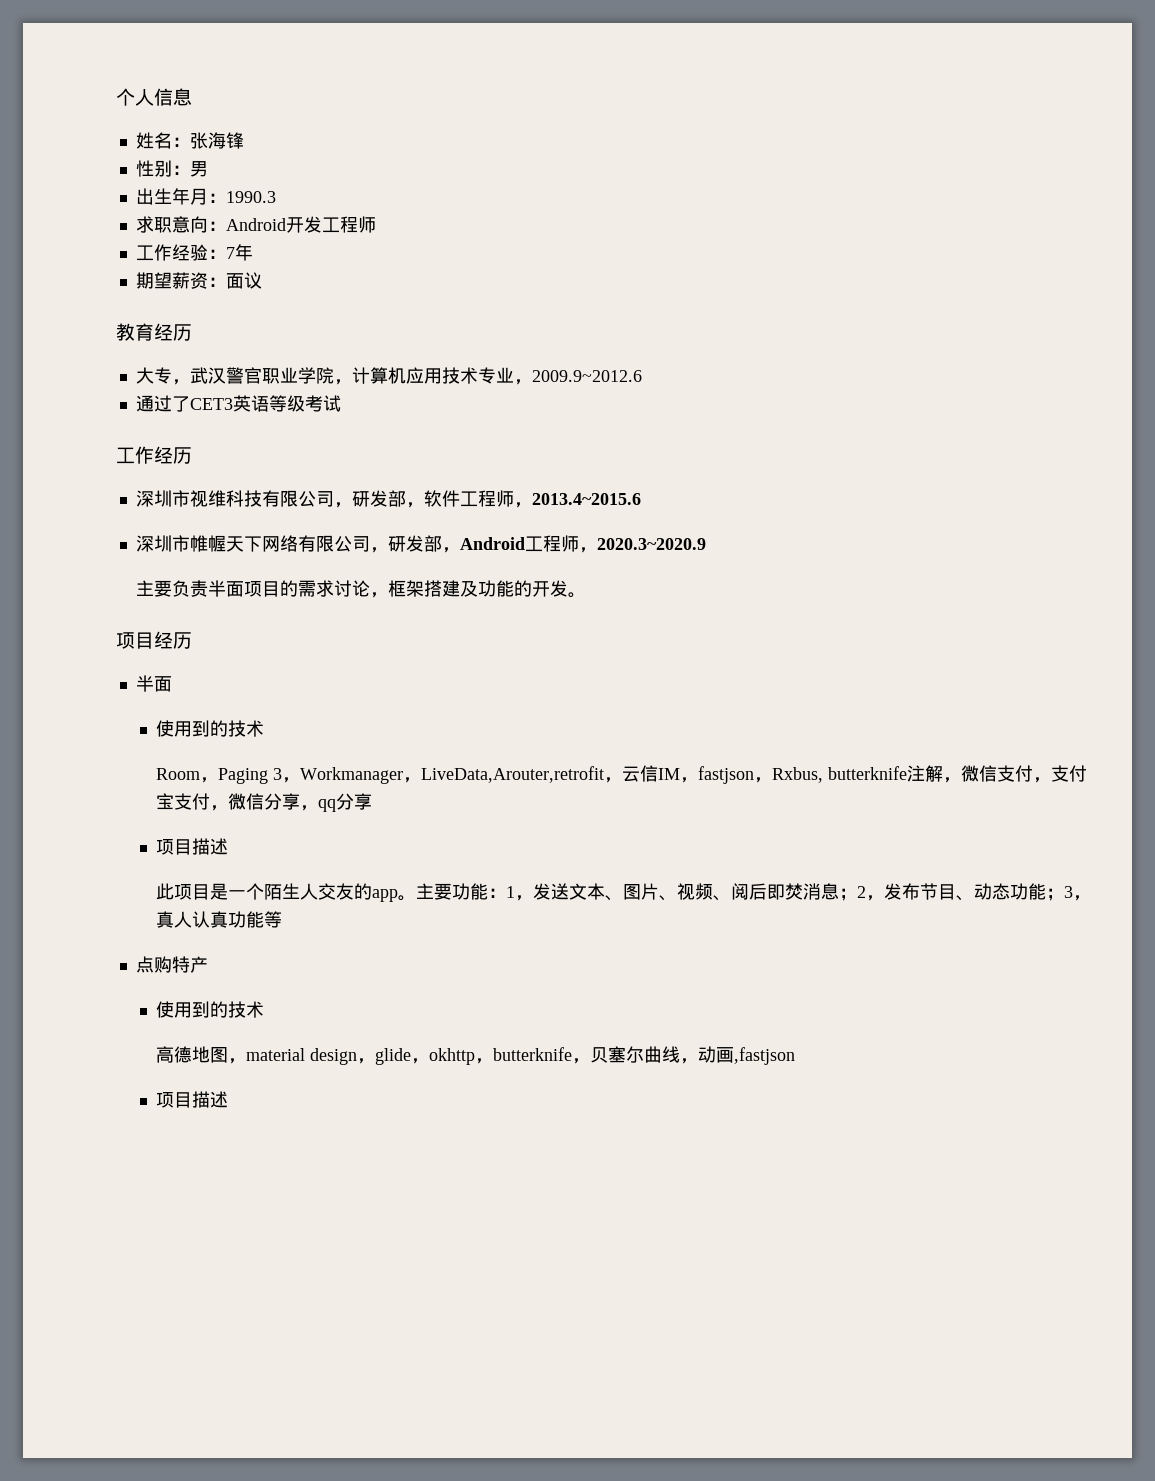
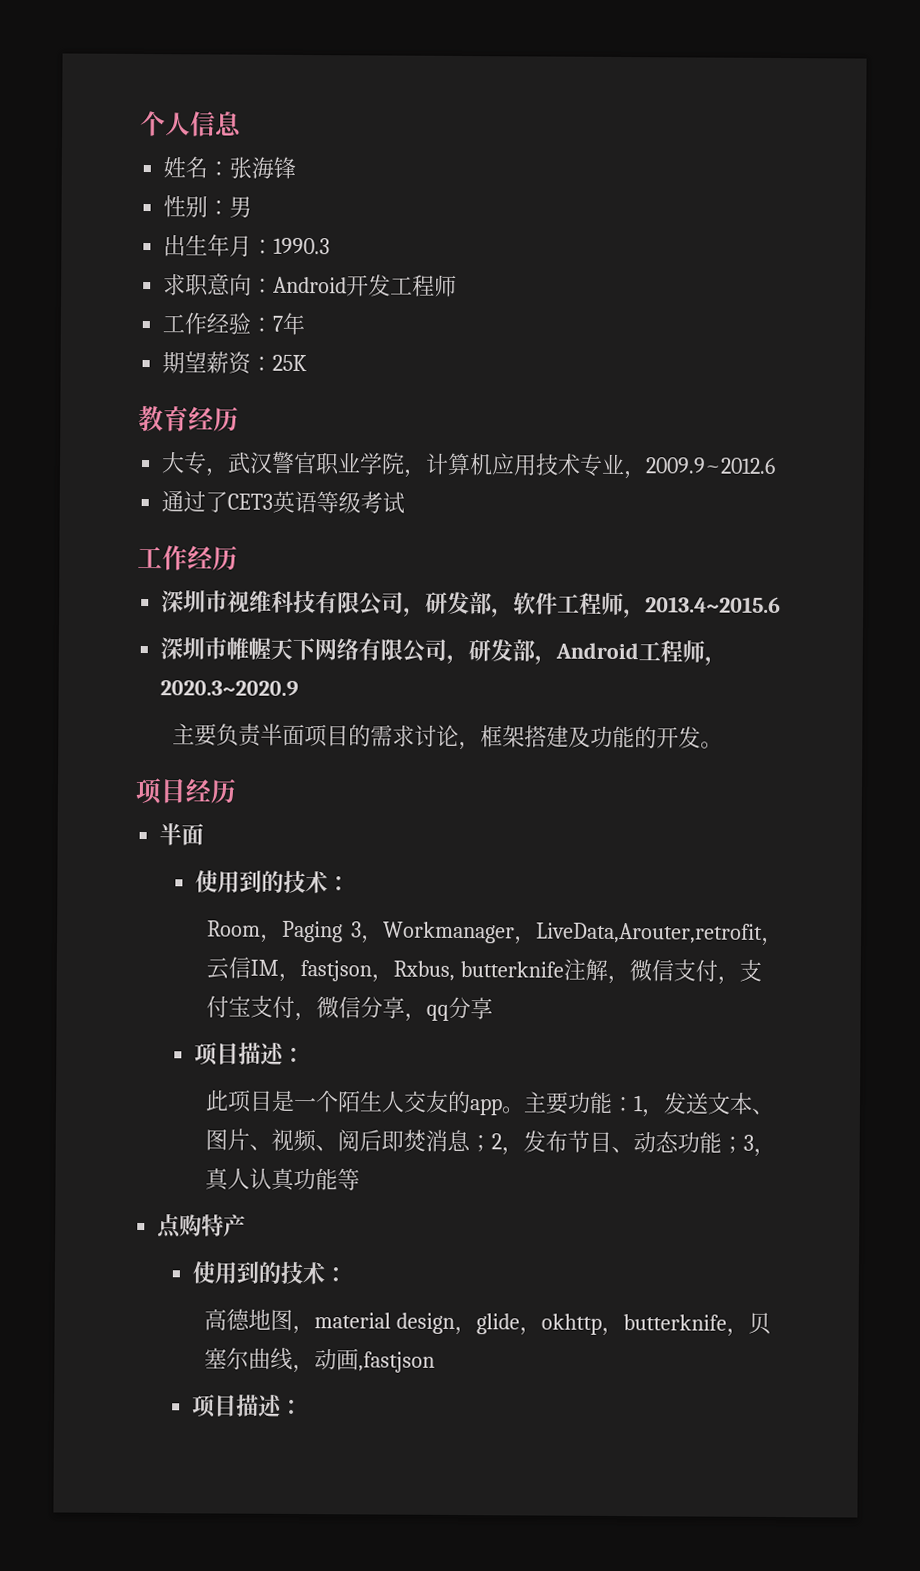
[225,272,262,289] 面议 -> [272,354,308,372] 25K
(264, 728) none -> [327,876,351,891] ：
(228, 846) none -> [282,1047,306,1063] ：
(264, 1009) none -> [324,1267,348,1282] ：
(228, 1099) none -> [280,1399,304,1415] ：

